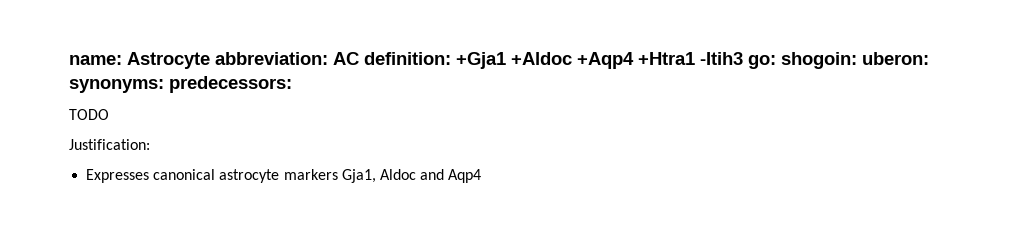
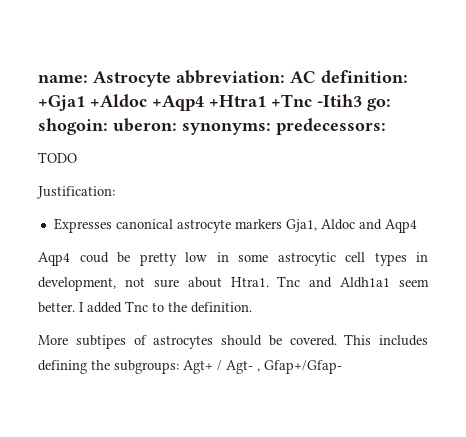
(695, 58) none -> [271,94,312,107] +Tnc
(482, 176) none -> [38,252,428,266] [38,276,429,291] [38,301,252,313] [38,334,428,349] [38,360,342,374] // Aqp4 coud be pretty low in some astrocytic cell types in development, not sure about Htra1. Tnc and Aldh1a1 seem better. I added Tnc to the definition. // More subtipes of astrocytes should be covered. This includes defining the subgroups: Agt+ / Agt- , Gfap+/Gfap-

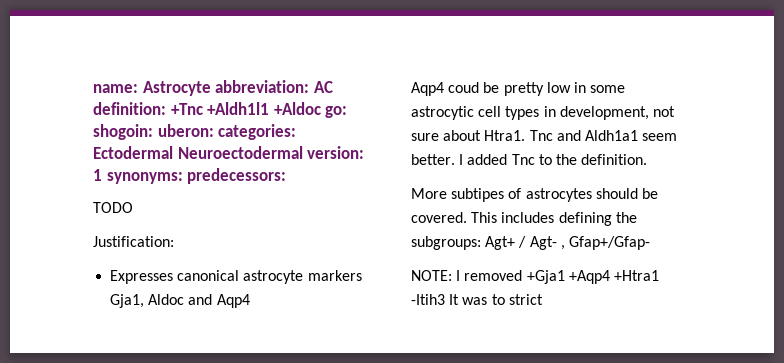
[38,94,391,111] [38,118,177,135] +Gja1 +Aldoc +Aqp4 +Htra1 +Tnc -Itih3 go: shogoin: uberon: -> [170,102,348,118] [93,124,297,140] [93,146,365,159] [93,169,102,181] +Tnc +Aldh1l1 +Aldoc go: shogoin: uberon: categories: Ectodermal Neuroectodermal version: 1
(342, 367) none -> [411,270,659,284] [411,294,543,305] // NOTE: I removed +Gja1 +Aqp4 +Htra1 -Itih3 It was to strict

